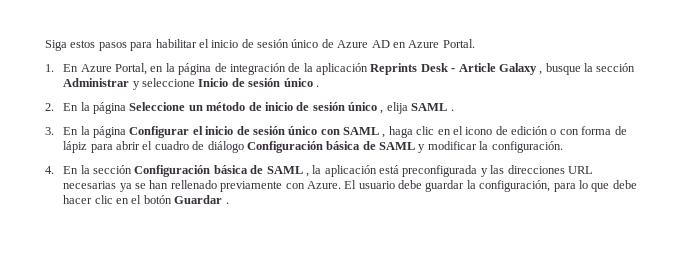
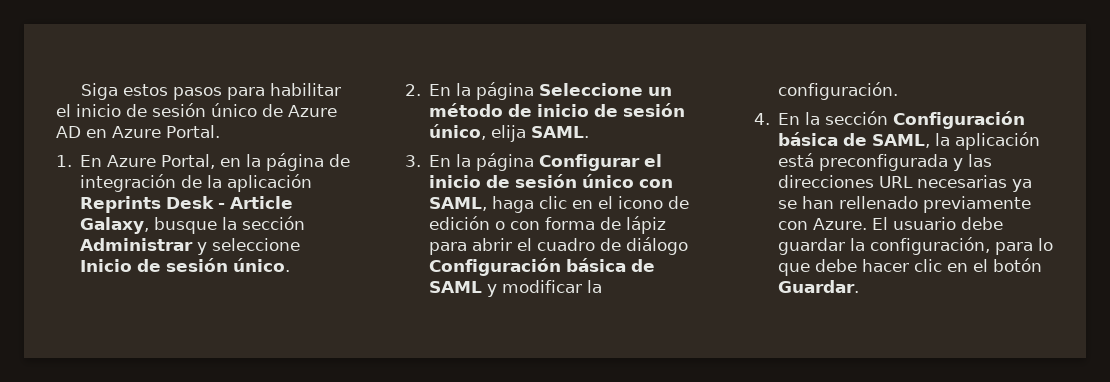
[498,63,543,75] Galaxy , -> [80,217,150,234] Galaxy,
[283,78,319,87] único . -> [233,258,291,272] único.
[348,102,454,114] único , elija SAML . -> [429,124,590,142] único, elija SAML.
[343,127,386,138] SAML , -> [429,197,488,211] SAML,
[266,166,309,177] SAML , -> [872,134,931,148] SAML,
[174,195,229,204] Guardar . -> [778,280,860,293] Guardar.

